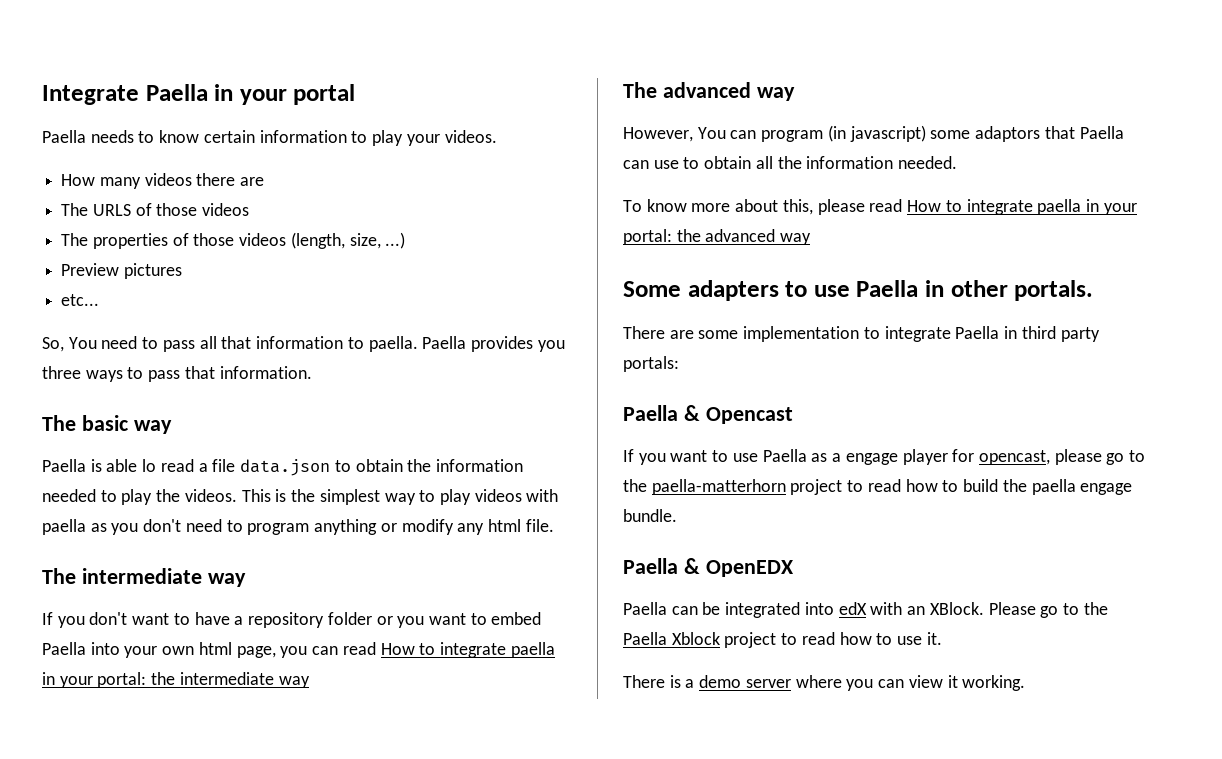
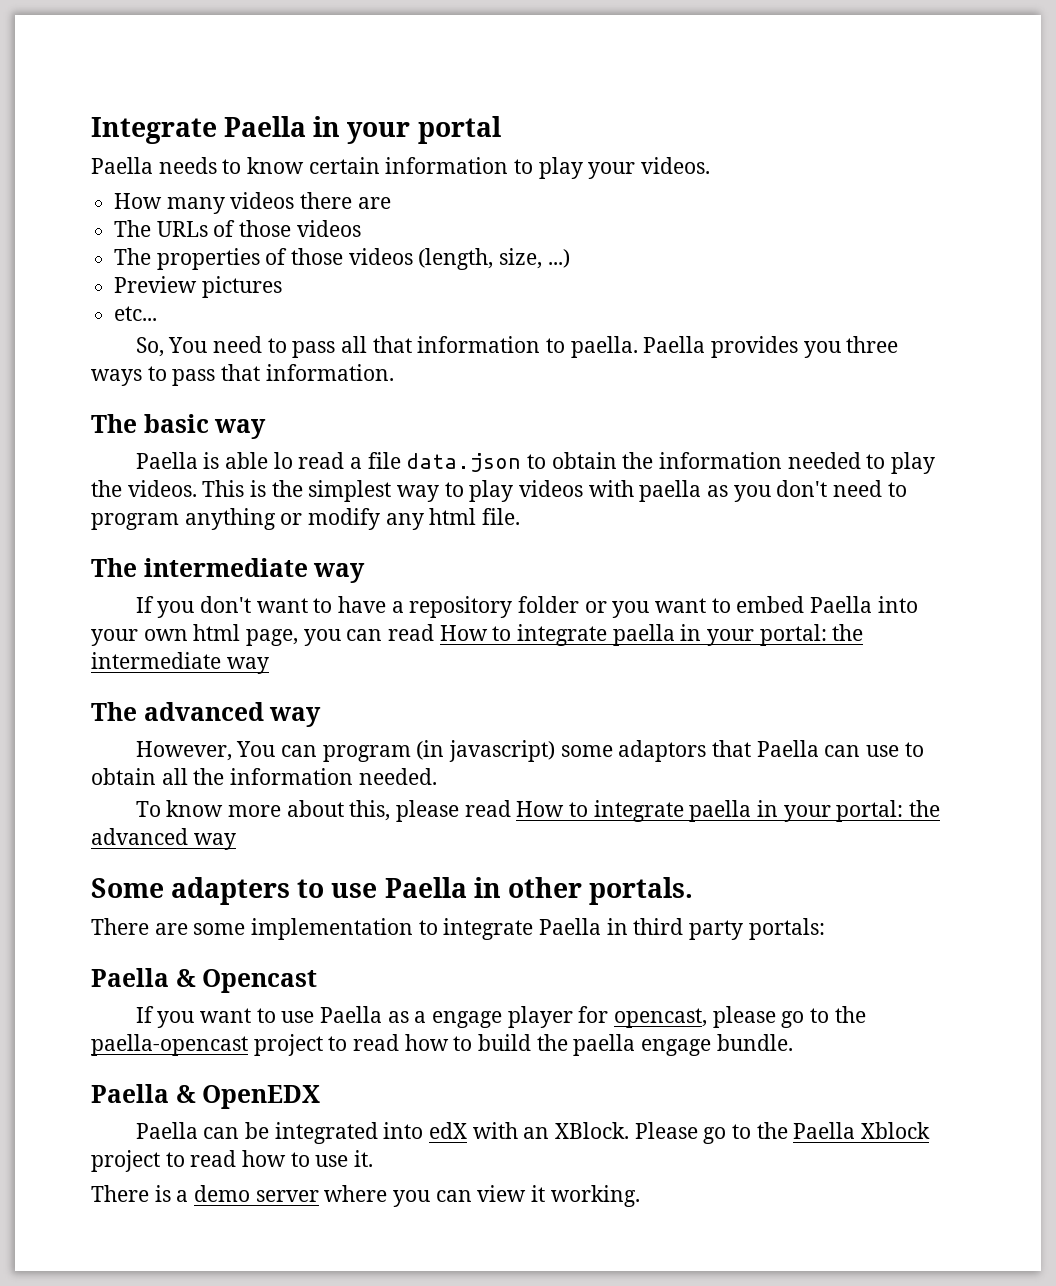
[92,204,131,216] URLS -> [156,221,208,237] URLs
[651,479,786,495] paella-matterhorn -> [91,1034,248,1056] paella-opencast

